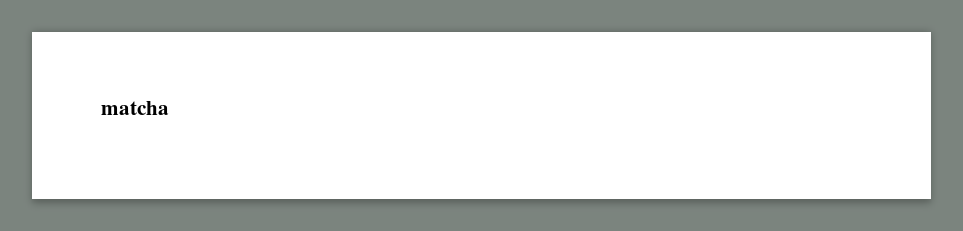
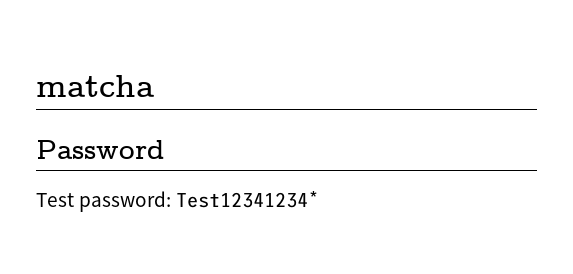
(169, 108) none -> [36,140,164,159] [36,191,320,212] // Password // Test password: Test12341234*

